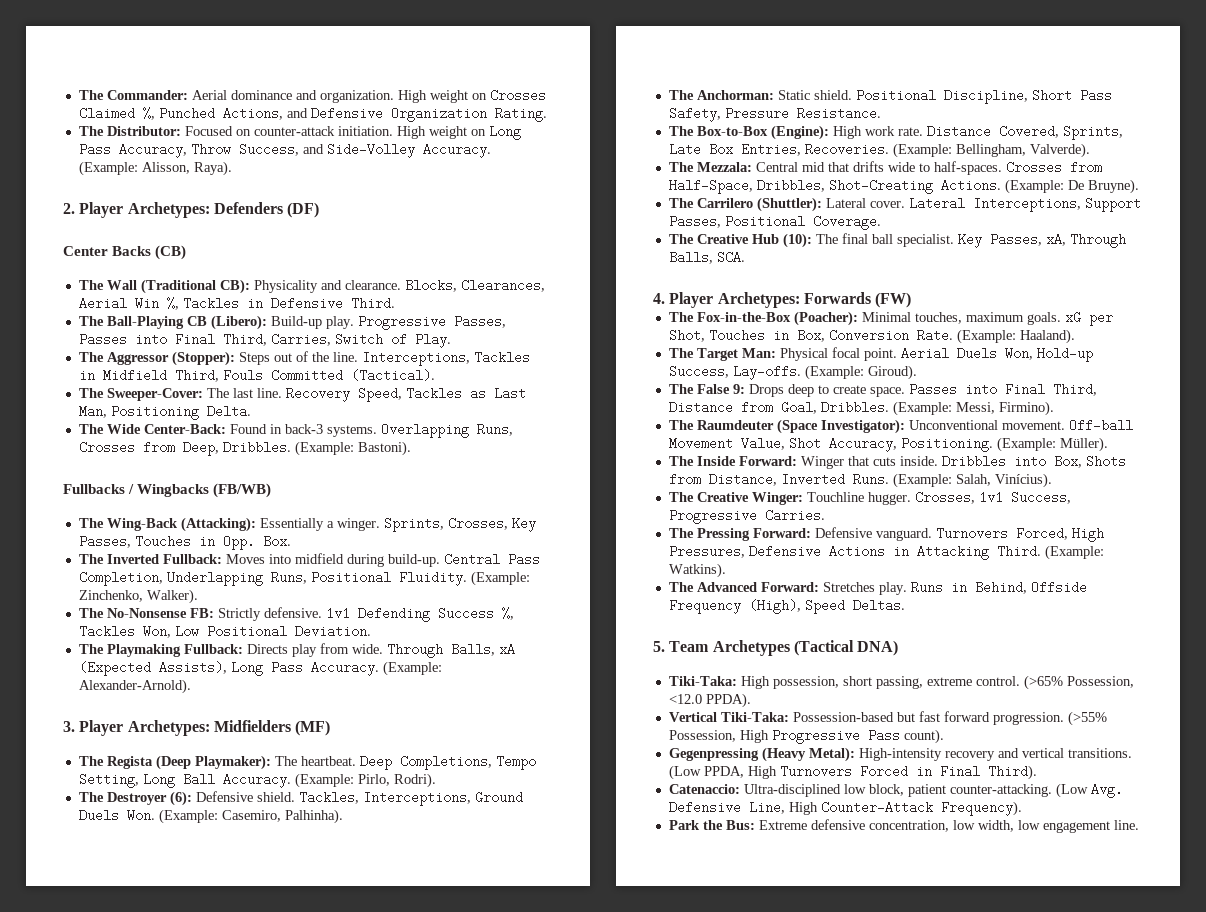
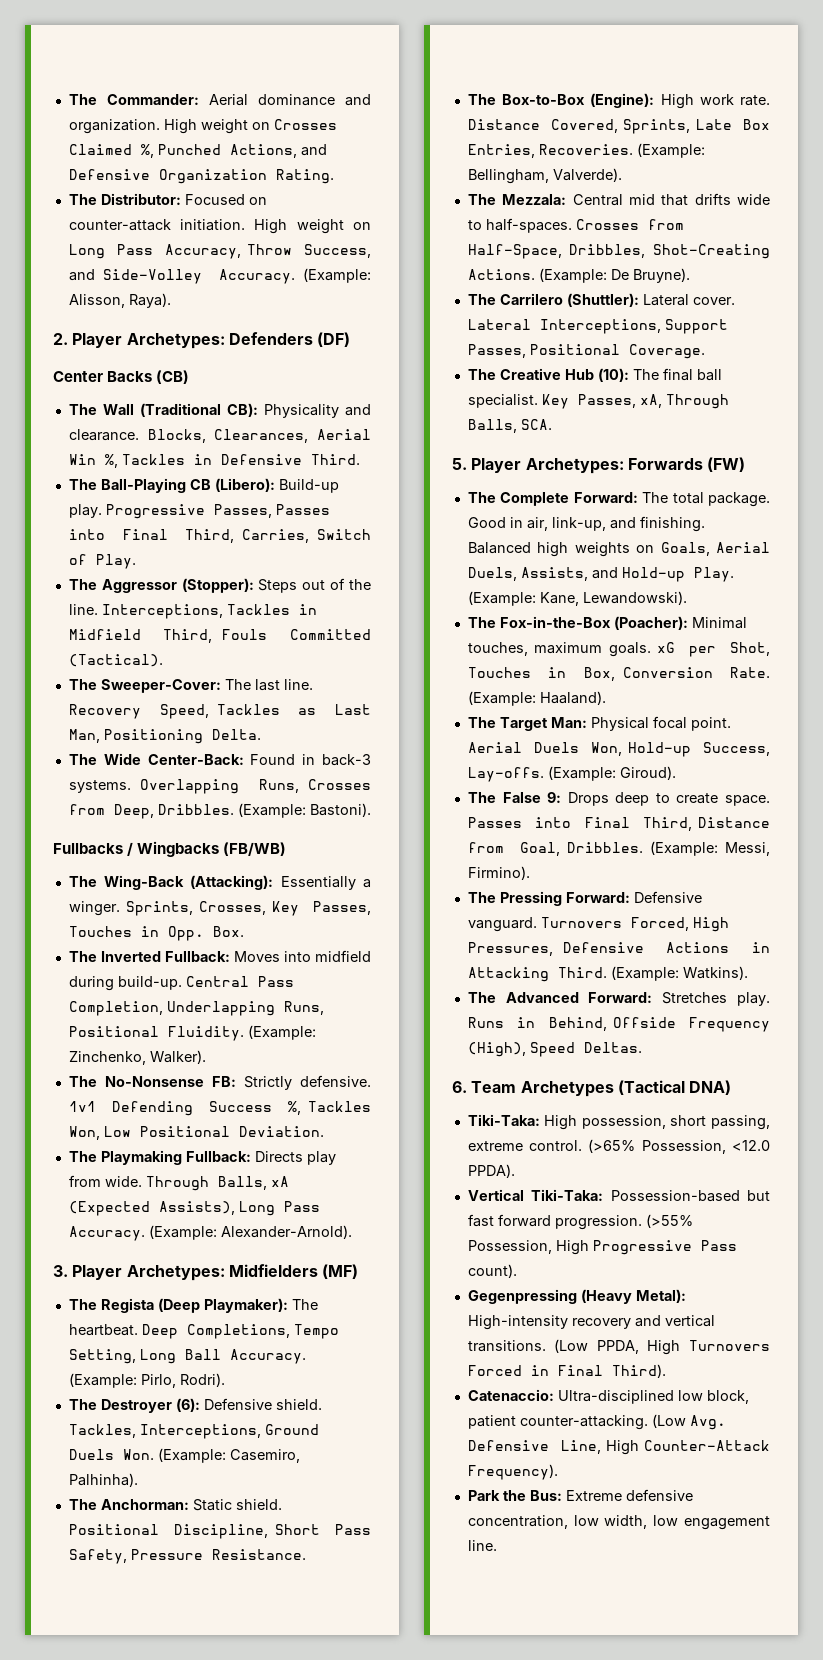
[653,293,665,304] 4. -> [452,458,467,470] 5.
(912, 300) none -> [467,492,770,507] [467,516,705,532] [467,542,770,557] [467,567,734,582] [467,591,687,606] // The Complete Forward: The total package. Good in air, link-up, and finishing. Balanced high weights on Goals, Aerial Duels, Assists, and Hold-up Play. (Example: Kane, Lewandowski).
[668,419,1133,434] [668,437,1108,452] [668,455,1126,469] [668,473,1052,488] [668,491,1071,505] [668,509,825,524] // The Raumdeuter (Space Investigator): Unconventional movement. Off-ball Movement Value, Shot Accuracy, Positioning. (Example: Müller). // The Inside Forward: Winger that cuts inside. Dribbles into Box, Shots from Distance, Inverted Runs. (Example: Salah, Vinícius). // The Creative Winger: Touchline hugger. Crosses, 1v1 Success, Progressive Carries. -> (530, 873) none
[653,641,665,652] 5. -> [452,1081,467,1093] 6.

